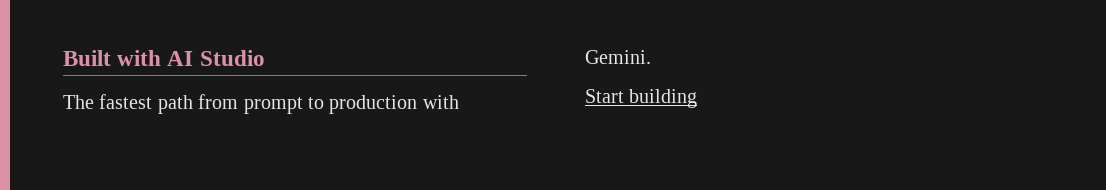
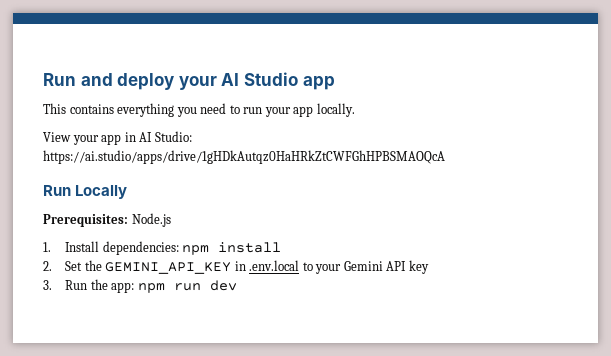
[63,50,265,66] [63,94,459,114] [585,50,651,64] [585,89,698,108] Built with AI Studio // The fastest path from prompt to production with Gemini. // Start building -> [43,72,335,90] [43,103,355,117] [43,131,192,145] [43,150,445,164] [43,185,128,199] [43,213,171,227] [43,241,282,255] [43,260,429,274] [43,279,237,293] Run and deploy your AI Studio app // This contains everything you need to run your app locally. // View your app in AI Studio: https://ai.studio/apps/drive/1gHDkAutqz0HaHRkZtCWFGhHPBSMAOQcA // Run Locally // Prerequisites: Node.js // 1. Install dependencies: npm install // 2. Set the GEMINI_API_KEY in .env.local to your Gemini API key // 3. Run the app: npm run dev

